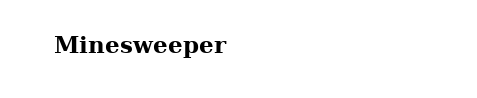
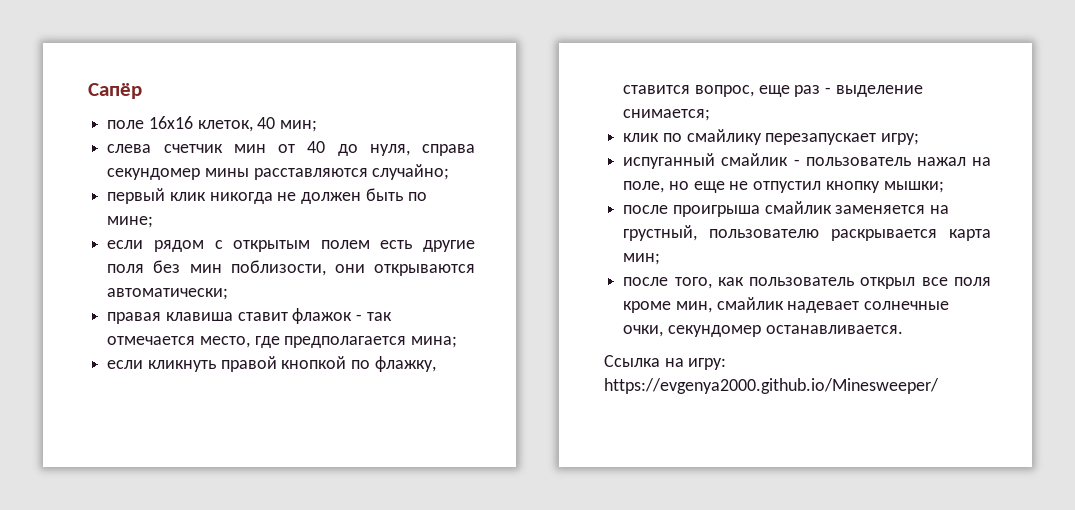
[54,36,227,58] Minesweeper -> [88,83,142,99] [107,116,318,132] [107,141,475,156] [107,164,450,180] [107,188,427,204] [107,216,154,228] [107,240,475,252] [107,260,475,276] [107,288,229,300] [107,308,392,324] [107,336,458,348] [107,356,436,372] [623,85,923,97] [623,109,711,121] [623,129,920,145] [623,153,991,169] [623,181,944,193] [623,201,950,217] [623,225,991,241] [623,253,661,265] [623,277,991,289] [623,297,950,313] [623,325,903,337] [604,355,727,370] [604,378,939,394] Сапёр // поле 16x16 клеток, 40 мин; // слева счетчик мин от 40 до нуля, справа секундомер мины расставляются случайно; // первый клик никогда не должен быть по мине; // если рядом с открытым полем есть другие поля без мин поблизости, они открываются автоматически; // правая клавиша ставит флажок - так отмечается место, где предполагается мина; // если кликнуть правой кнопкой по флажку, ставится вопрос, еще раз - выделение снимается; // клик по смайлику перезапускает игру; // испуганный смайлик - пользователь нажал на поле, но еще не отпустил кнопку мышки; // после проигрыша смайлик заменяется на грустный, пользователю раскрывается карта мин; // после того, как пользователь открыл все поля кроме мин, смайлик надевает солнечные очки, секундомер останавливается. // Ссылка на игру: https://evgenya2000.github.io/Minesweeper/

